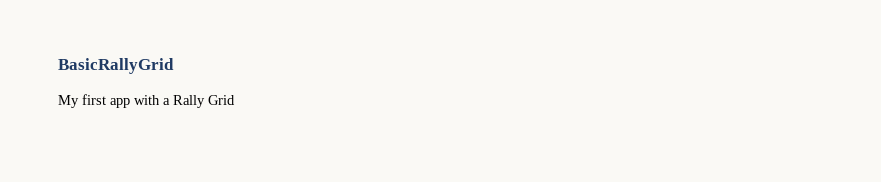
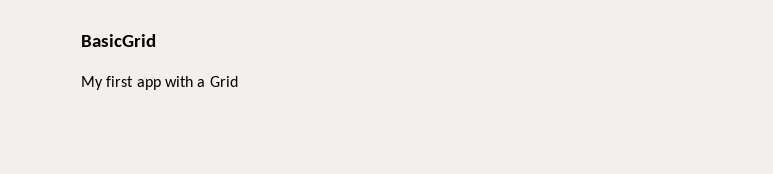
[58,58,174,74] BasicRallyGrid -> [81,34,156,47] BasicGrid
[173,95,205,108] Rally -> (206, 83) none

